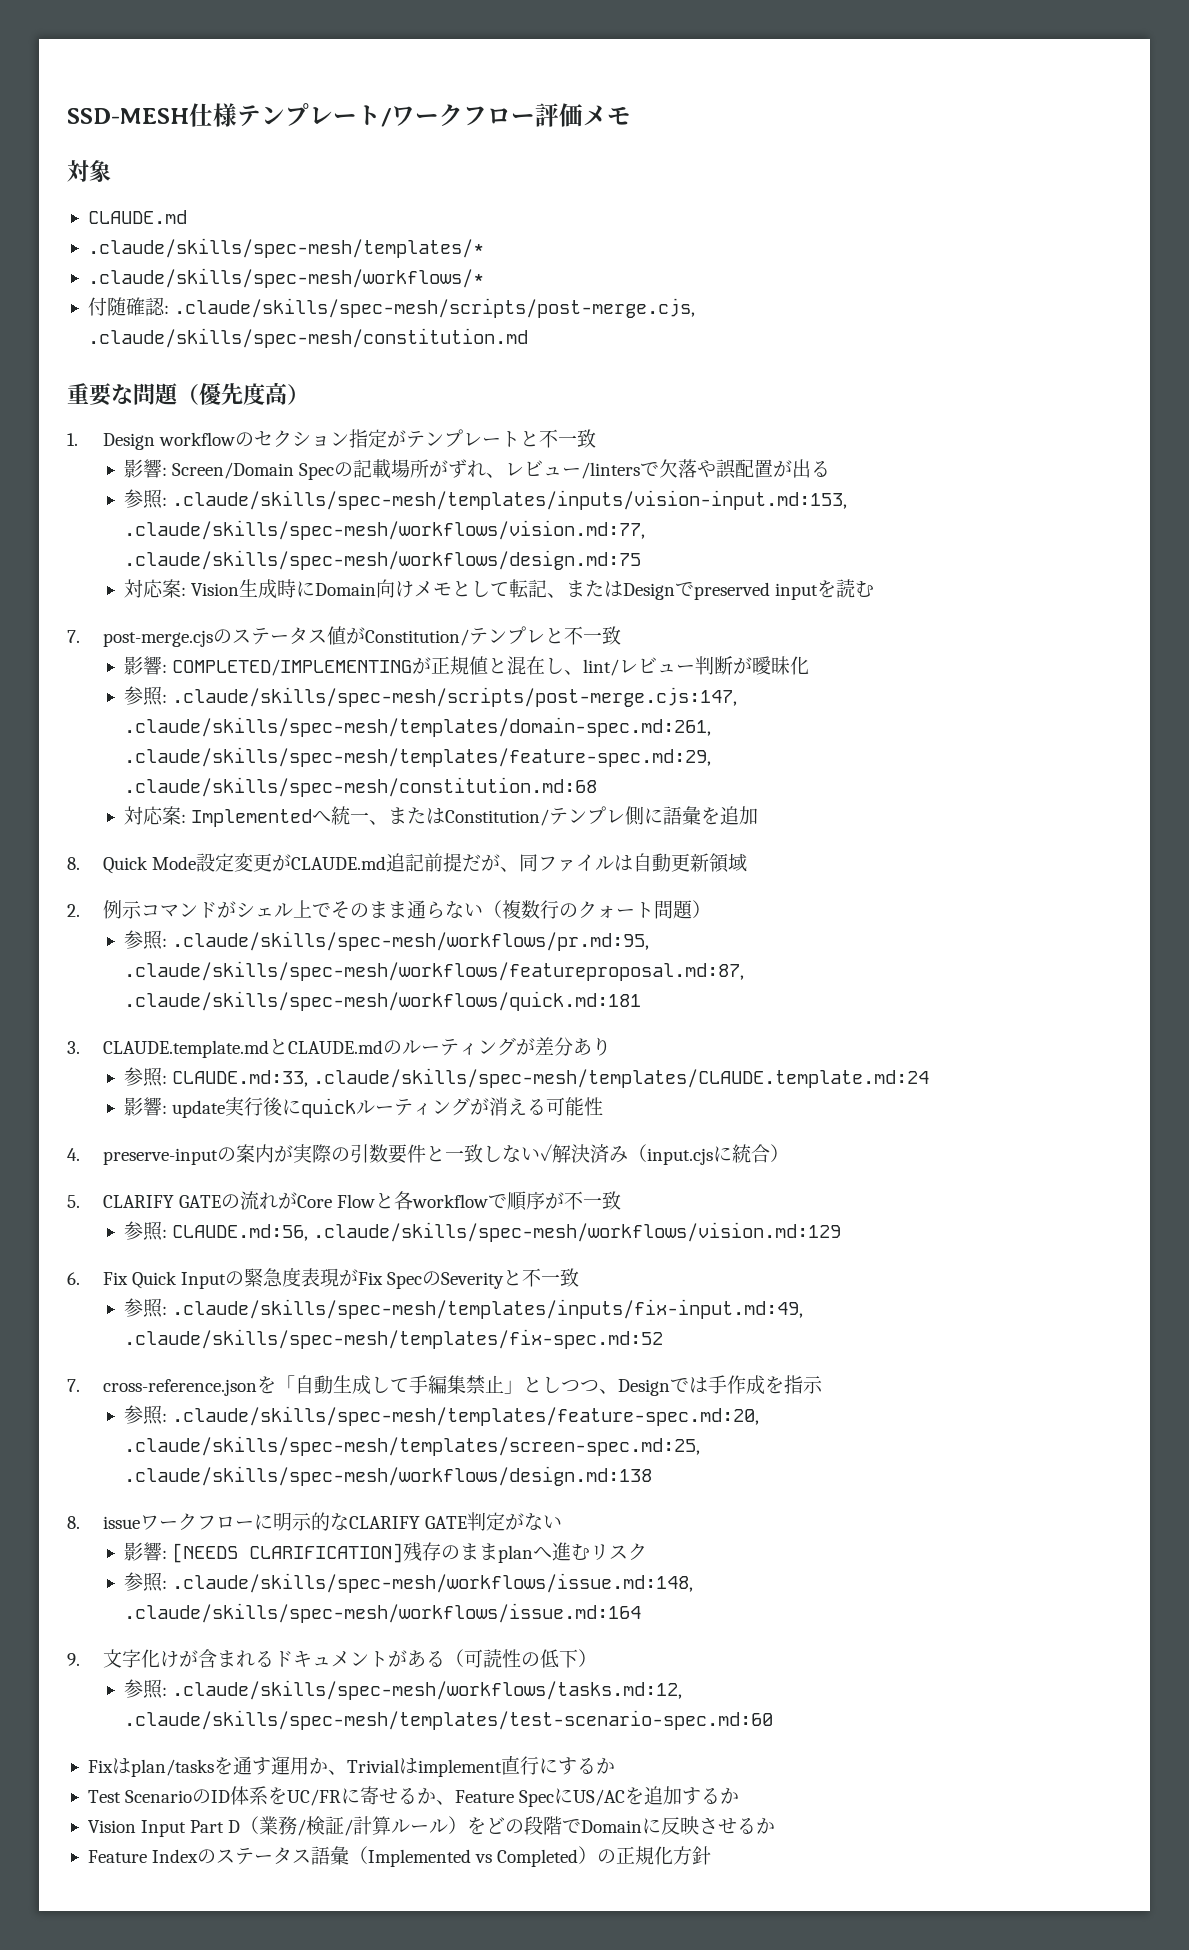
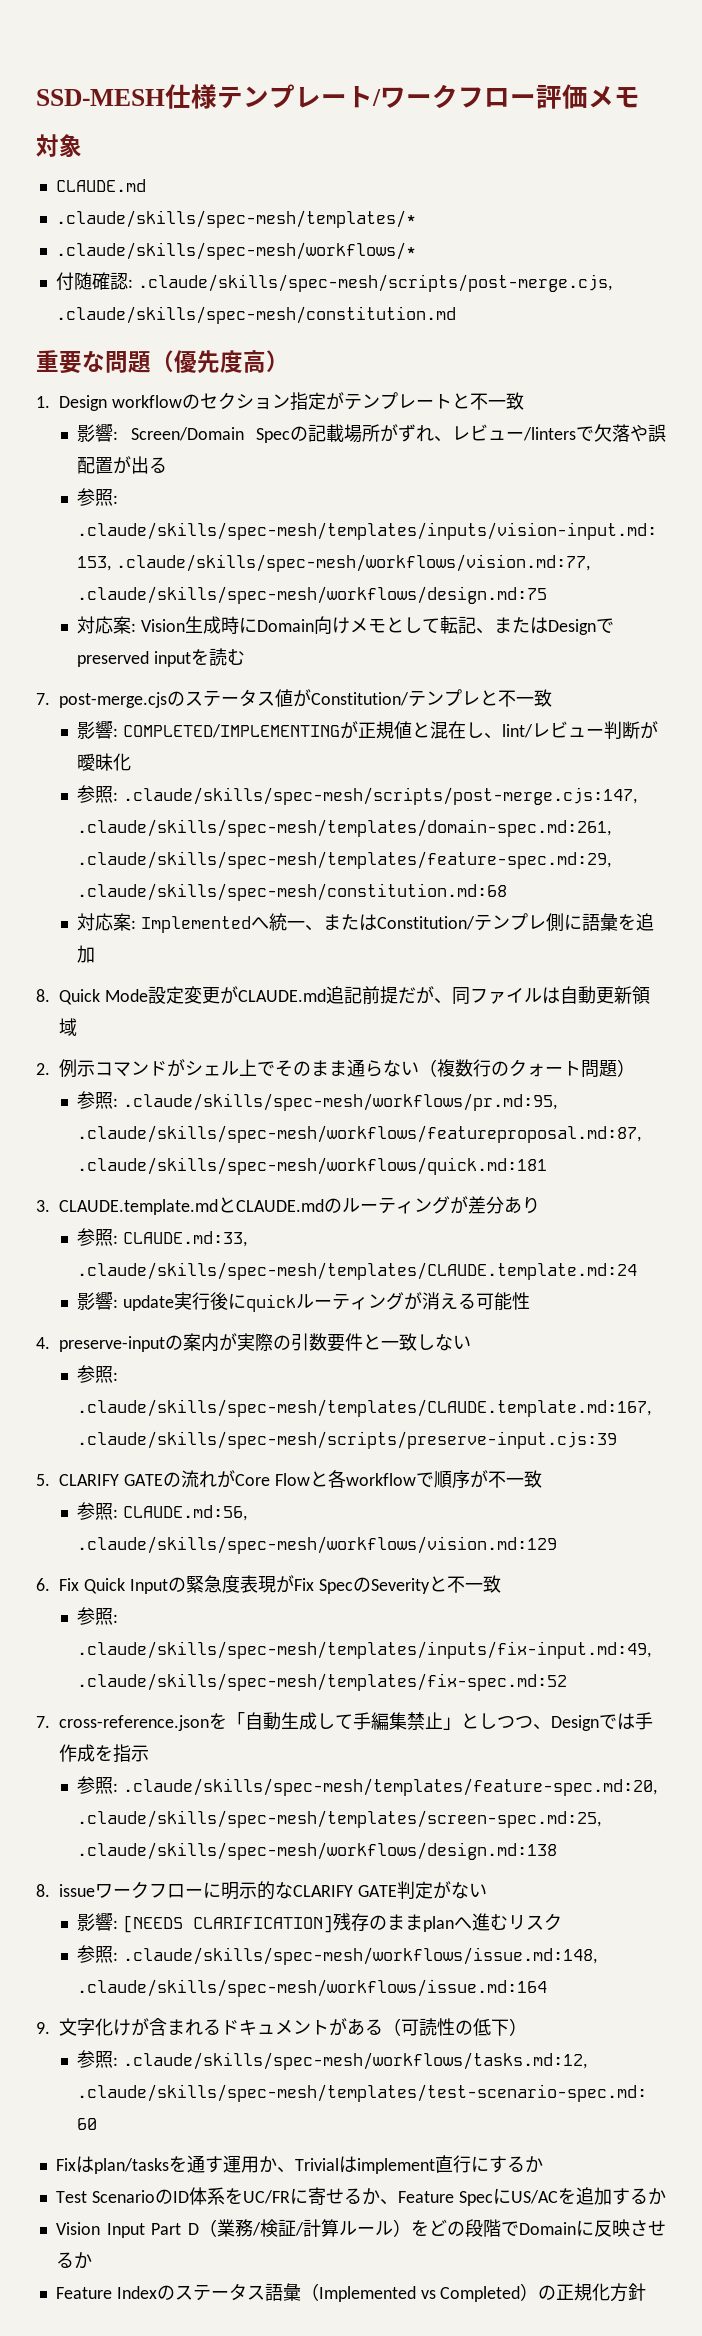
[539,1144,789,1165] ✓解決済み（input.cjsに統合） -> [77,1365,119,1383] [77,1399,652,1417] [77,1431,618,1449] // 参照: .claude/skills/spec-mesh/templates/CLAUDE.template.md:167, .claude/skills/spec-mesh/scripts/preserve-input.cjs:39

